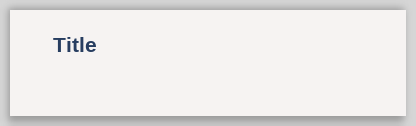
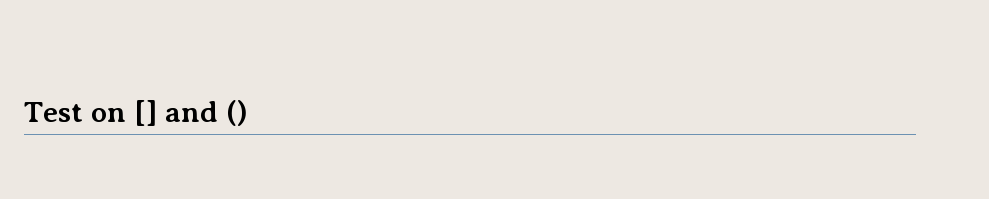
[53,37,97,52] Title -> [24,100,248,126] Test on [] and ()

